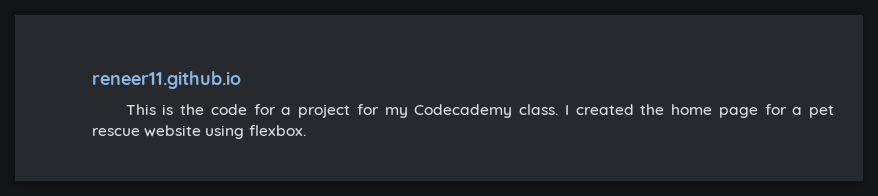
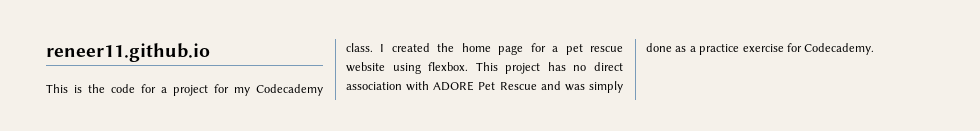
(306, 130) none -> [475,62,623,74] [346,81,623,93] [646,43,875,55] This project has no direct association with ADORE Pet Rescue and was simply done as a practice exercise for Codecademy.

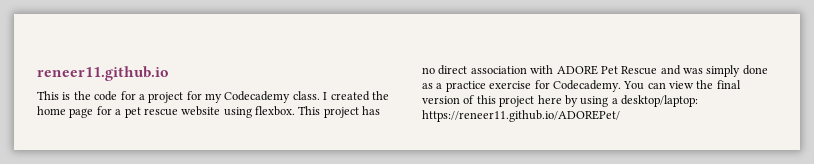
(875, 49) none -> [623,80,741,90] [422,95,698,107] [422,110,620,122] You can view the final version of this project here by using a desktop/laptop: https://reneer11.github.io/ADOREPet/

